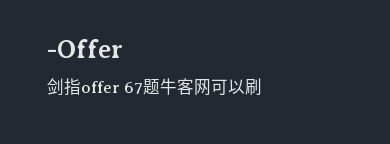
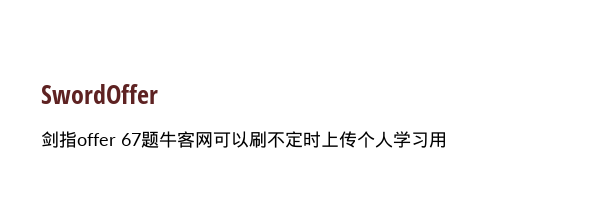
[47,39,123,58] -Offer -> [41,84,158,104] SwordOffer
(263, 86) none -> [267,131,447,148] 不定时上传个人学习用

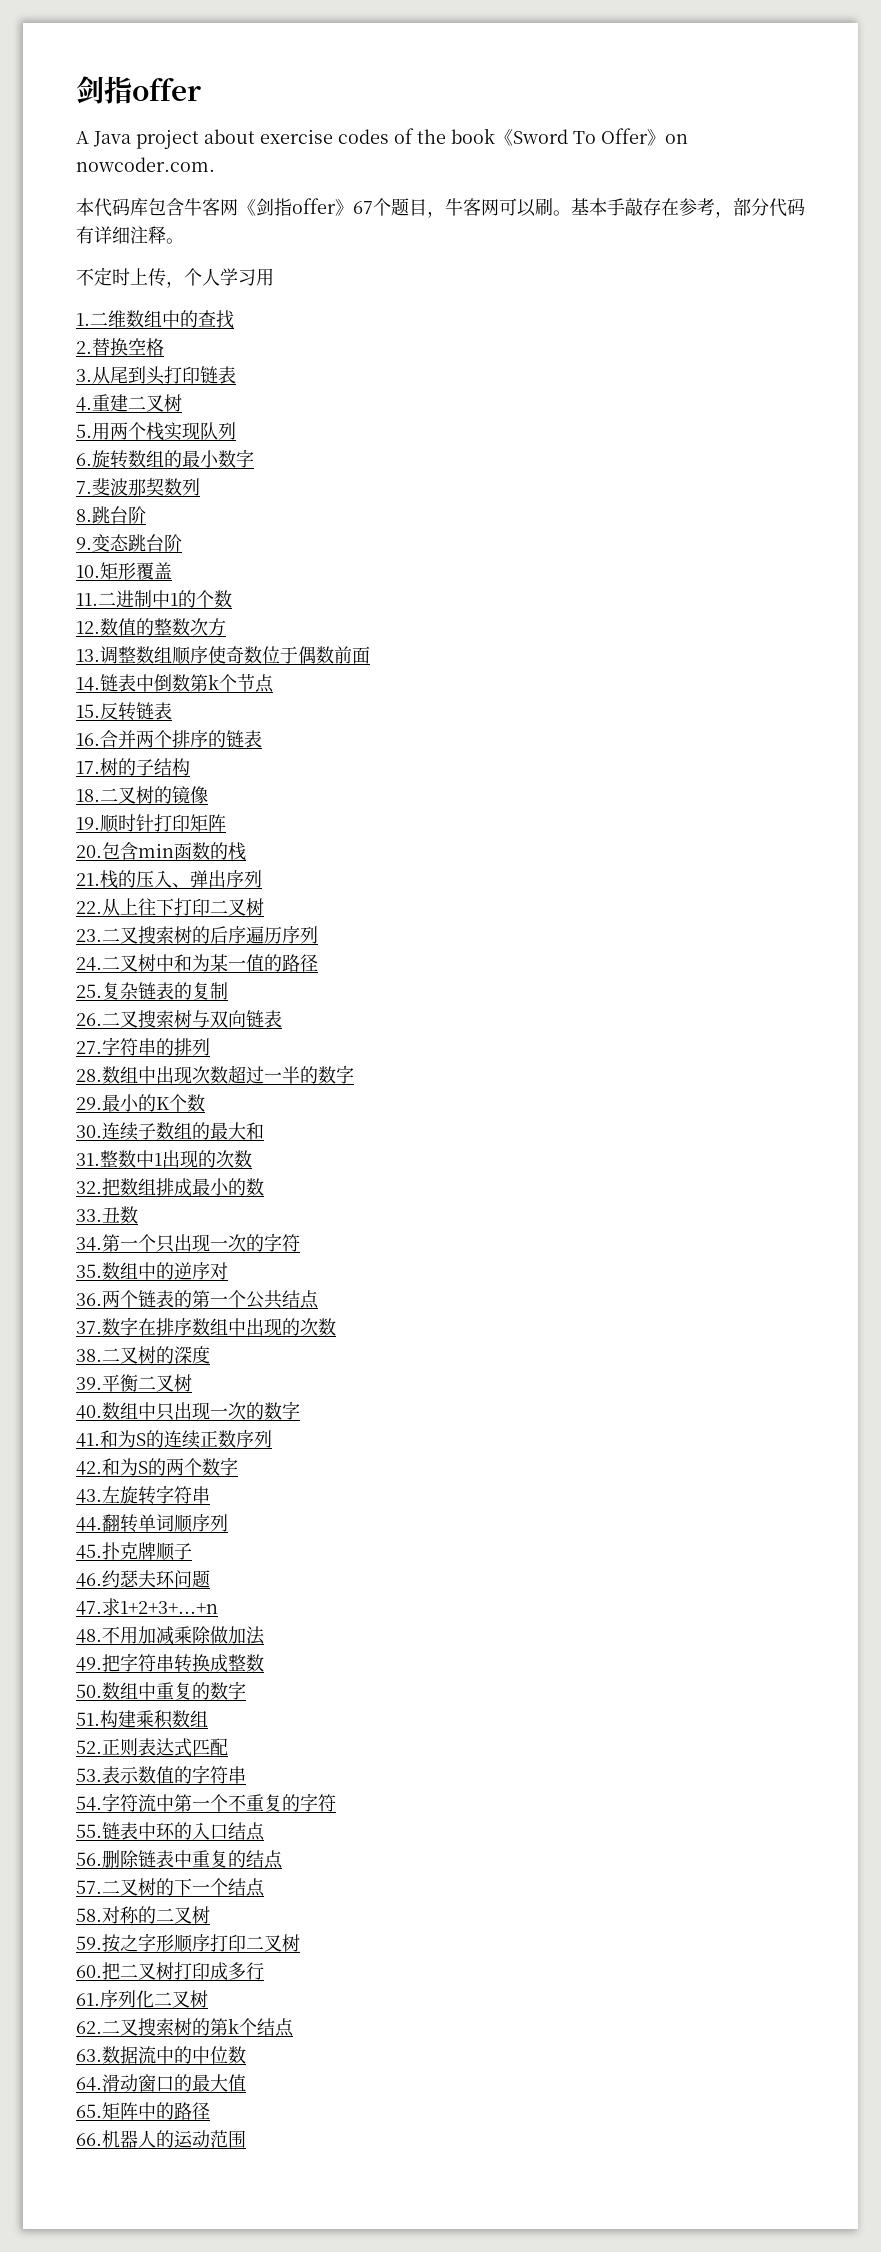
[41,84,158,104] [41,131,267,148] SwordOffer // 剑指offer 67题牛客网可以刷 -> [76,76,201,104] [76,128,688,149] [76,157,215,172] [76,198,805,218] [76,226,184,244] 剑指offer // A Java project about exercise codes of the book《Sword To Offer》on nowcoder.com. // 本代码库包含牛客网《剑指offer》67个题目，牛客网可以刷。基本手敲存在参考，部分代码有详细注释。 //
(357, 139) none -> [166,281,184,288] ，
(447, 140) none -> [76,310,234,329] [76,338,164,356] [76,366,236,385] [76,394,182,412] [76,422,236,441] [76,449,254,469] [76,478,200,496] [76,506,146,524] [76,534,182,552] [76,562,172,580] [76,590,232,608] [76,618,226,636] [76,646,370,665] [76,674,274,693] [76,702,172,721] [76,730,262,748] [76,758,190,776] [76,786,208,804] [76,814,226,833] [76,842,246,861] [76,870,262,889] [76,898,264,916] [76,926,318,944] [76,954,318,972] [76,982,228,1000] [76,1010,282,1028] [76,1037,210,1056] [76,1065,354,1084] [76,1094,205,1112] [76,1122,264,1141] [76,1150,252,1168] [76,1178,264,1196] [76,1206,138,1224] [76,1233,300,1253] [76,1262,228,1280] [76,1290,319,1309] [76,1317,336,1336] [76,1346,210,1364] [76,1374,192,1392] [76,1401,300,1421] [76,1430,272,1449] [76,1457,238,1476] [76,1485,210,1505] [76,1514,228,1533] [76,1542,192,1561] [76,1570,210,1588] [76,1598,218,1616] [76,1626,265,1645] [76,1653,264,1673] [76,1681,246,1700] [76,1710,208,1729] [76,1738,228,1757] [76,1765,246,1784] [76,1793,336,1812] [76,1822,265,1841] [76,1850,283,1869] [76,1878,265,1897] [76,1906,210,1924] [76,1933,300,1953] [76,1962,264,1980] [76,1990,208,2008] [76,2018,294,2037] [76,2046,246,2064] [76,2074,246,2092] [76,2102,210,2120] [76,2130,246,2148] // 1.二维数组中的查找 // 2.替换空格 // 3.从尾到头打印链表 // 4.重建二叉树 // 5.用两个栈实现队列 // 6.旋转数组的最小数字 // 7.斐波那契数列 // 8.跳台阶 // 9.变态跳台阶 // 10.矩形覆盖 // 11.二进制中1的个数 // 12.数值的整数次方 // 13.调整数组顺序使奇数位于偶数前面 // 14.链表中倒数第k个节点 // 15.反转链表 // 16.合并两个排序的链表 // 17.树的子结构 // 18.二叉树的镜像 // 19.顺时针打印矩阵 // 20.包含min函数的栈 // 21.栈的压入、弹出序列 // 22.从上往下打印二叉树 // 23.二叉搜索树的后序遍历序列 // 24.二叉树中和为某一值的路径 // 25.复杂链表的复制 // 26.二叉搜索树与双向链表 // 27.字符串的排列 // 28.数组中出现次数超过一半的数字 // 29.最小的K个数 // 30.连续子数组的最大和 // 31.整数中1出现的次数 // 32.把数组排成最小的数 // 33.丑数 // 34.第一个只出现一次的字符 // 35.数组中的逆序对 // 36.两个链表的第一个公共结点 // 37.数字在排序数组中出现的次数 // 38.二叉树的深度 // 39.平衡二叉树 // 40.数组中只出现一次的数字 // 41.和为S的连续正数序列 // 42.和为S的两个数字 // 43.左旋转字符串 // 44.翻转单词顺序列 // 45.扑克牌顺子 // 46.约瑟夫环问题 // 47.求1+2+3+...+n // 48.不用加减乘除做加法 // 49.把字符串转换成整数 // 50.数组中重复的数字 // 51.构建乘积数组 // 52.正则表达式匹配 // 53.表示数值的字符串 // 54.字符流中第一个不重复的字符 // 55.链表中环的入口结点 // 56.删除链表中重复的结点 // 57.二叉树的下一个结点 // 58.对称的二叉树 // 59.按之字形顺序打印二叉树 // 60.把二叉树打印成多行 // 61.序列化二叉树 // 62.二叉搜索树的第k个结点 // 63.数据流中的中位数 // 64.滑动窗口的最大值 // 65.矩阵中的路径 // 66.机器人的运动范围

